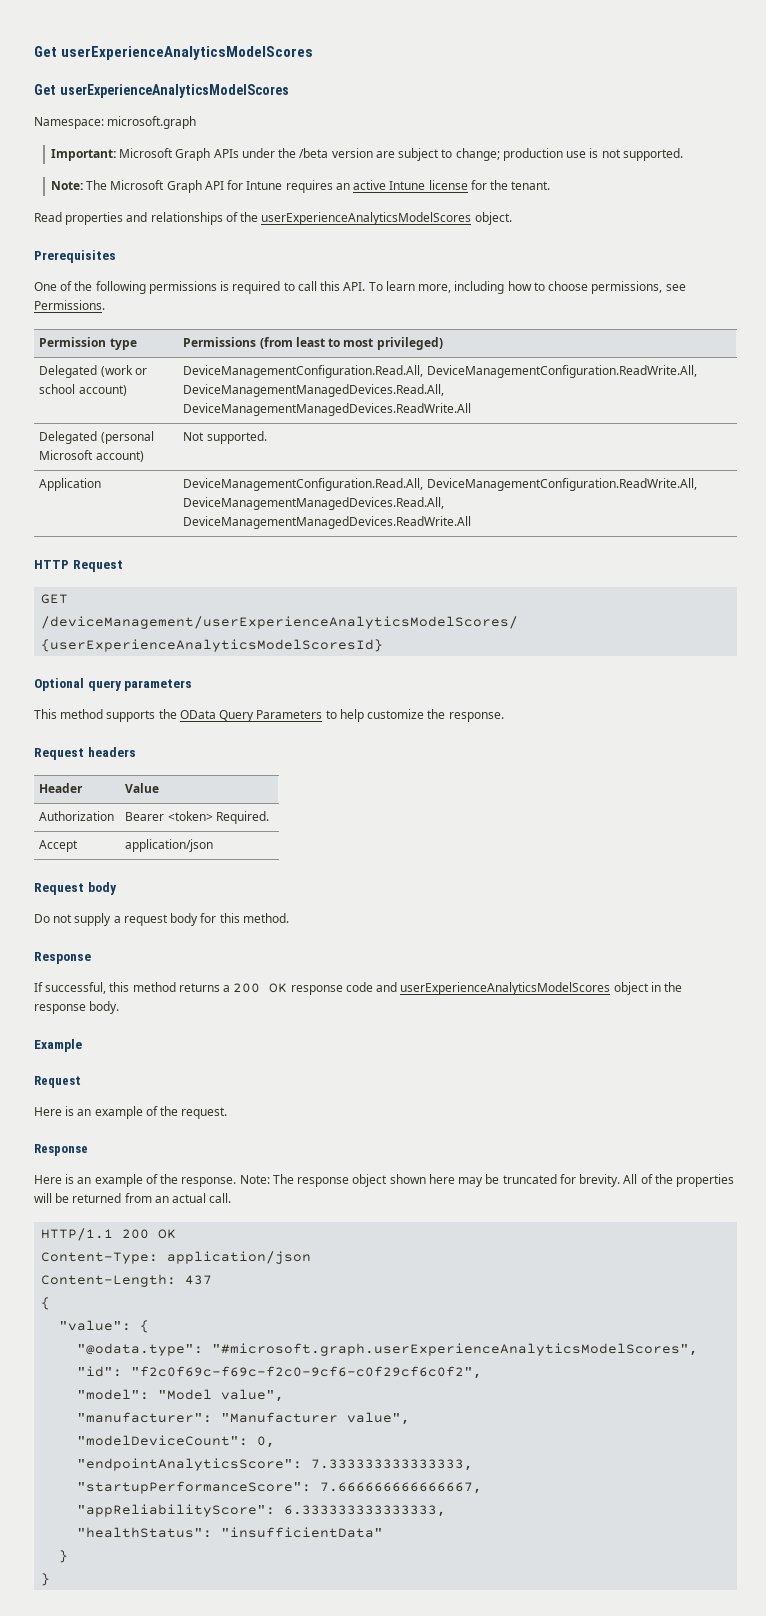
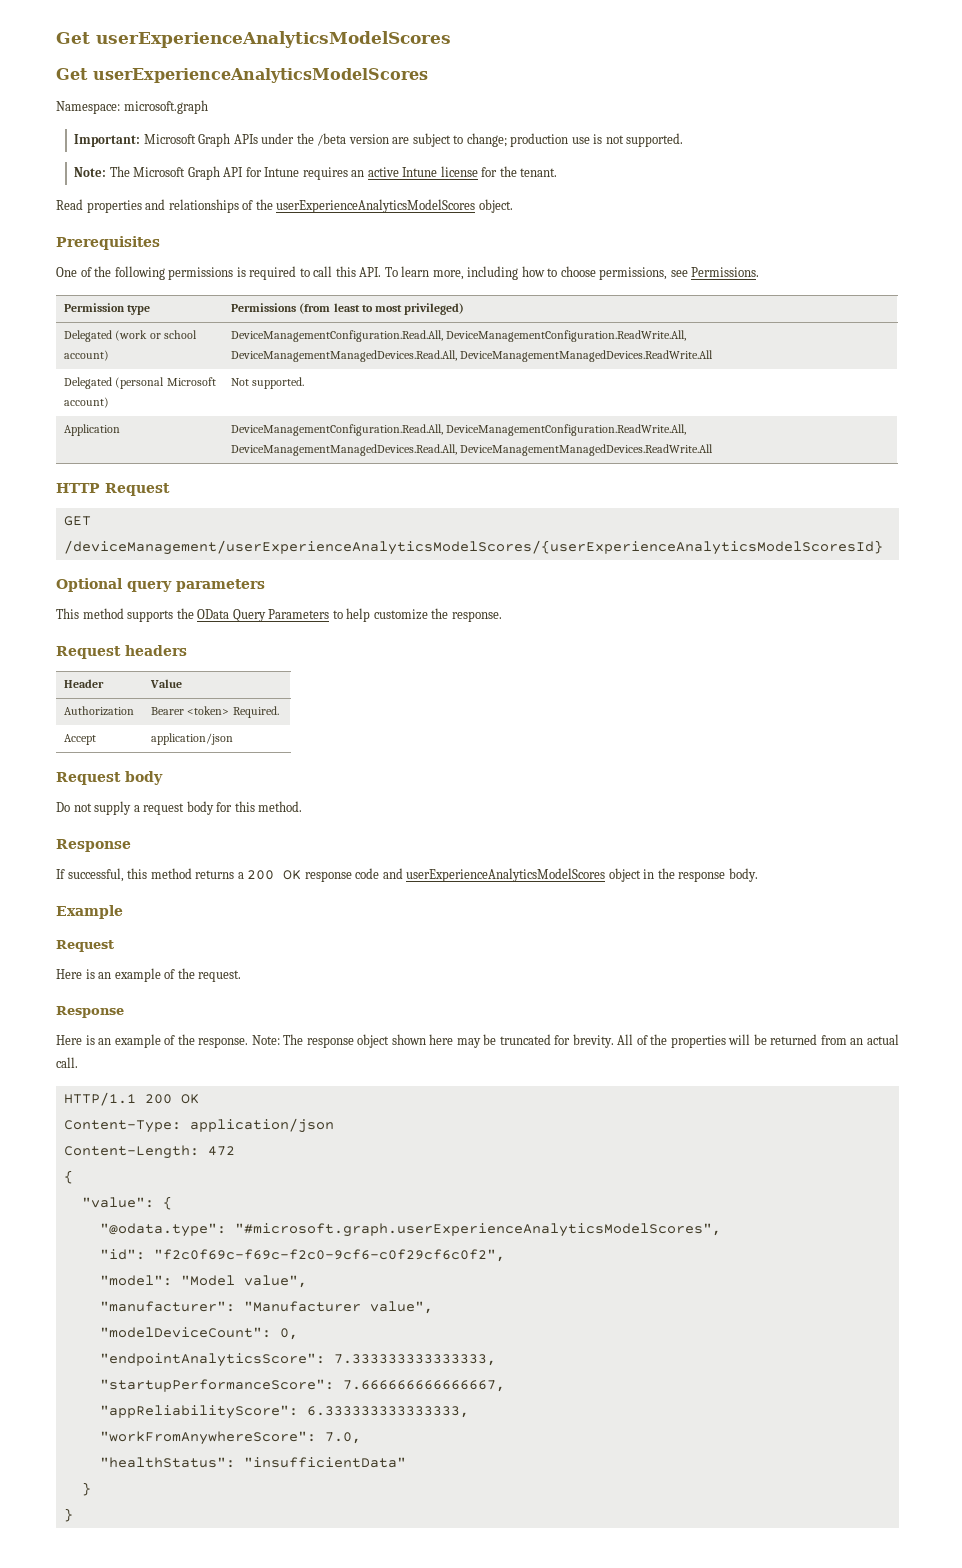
[185,1275,213,1285] 437 -> [207,1146,235,1156] 472
(447, 1511) none -> [99,1431,361,1445] // "workFromAnywhereScore": 7.0,

